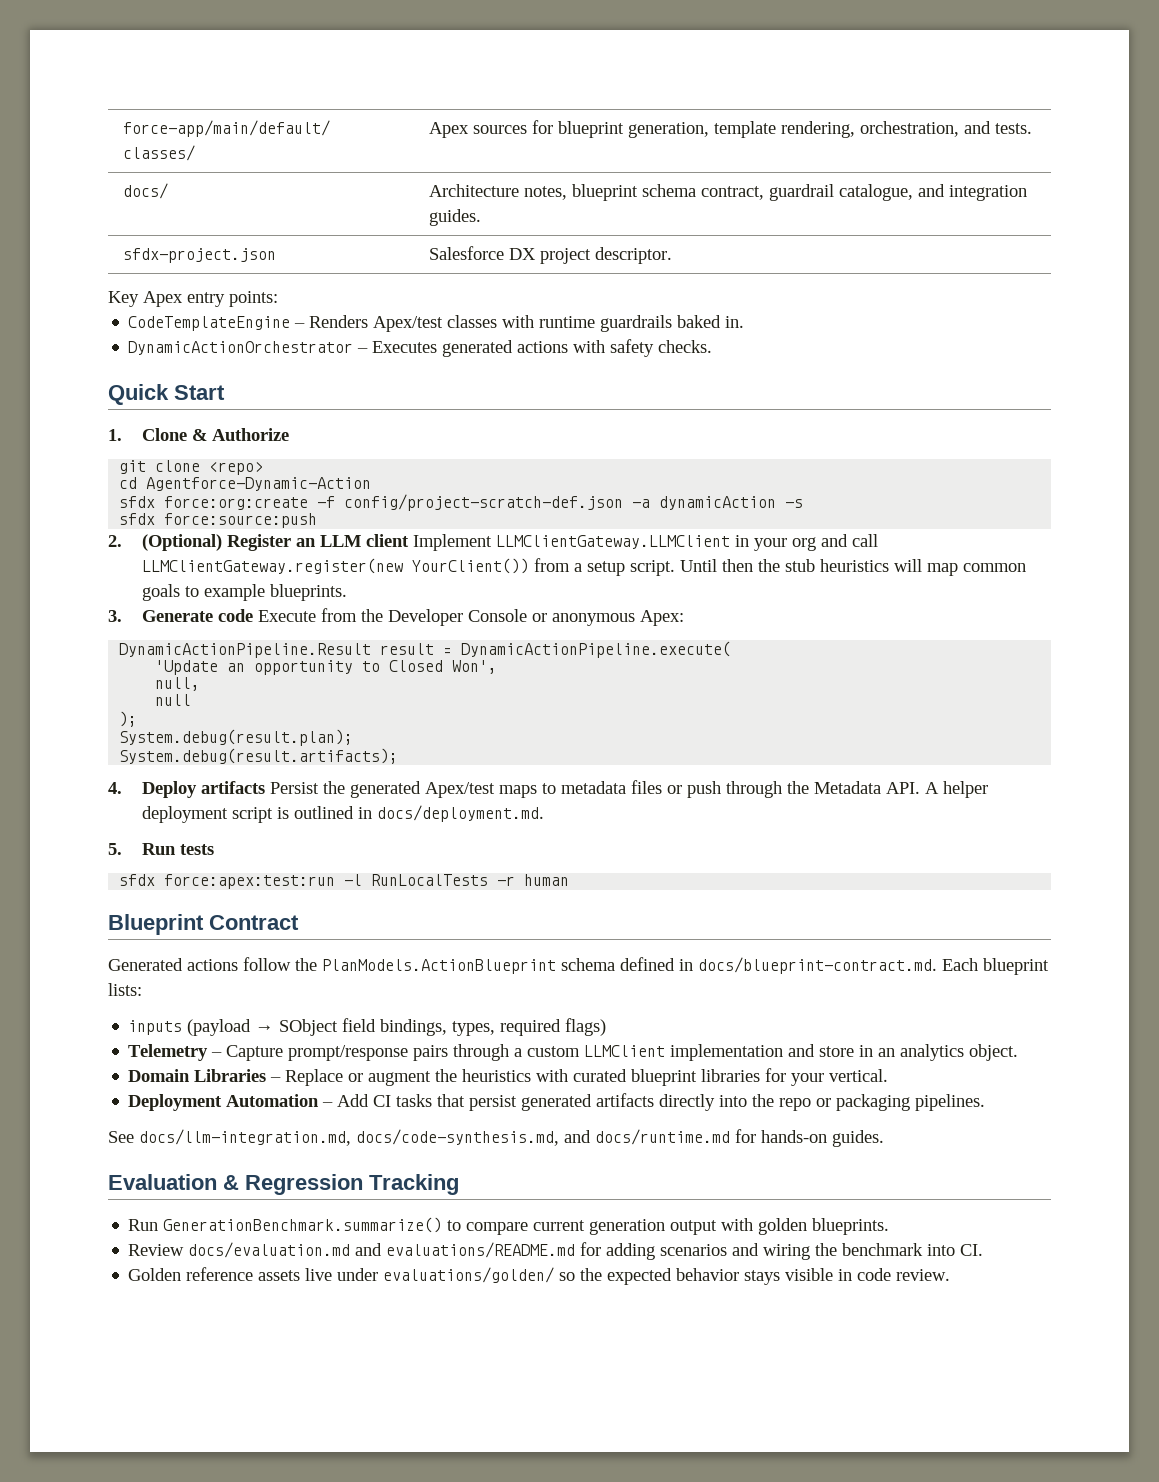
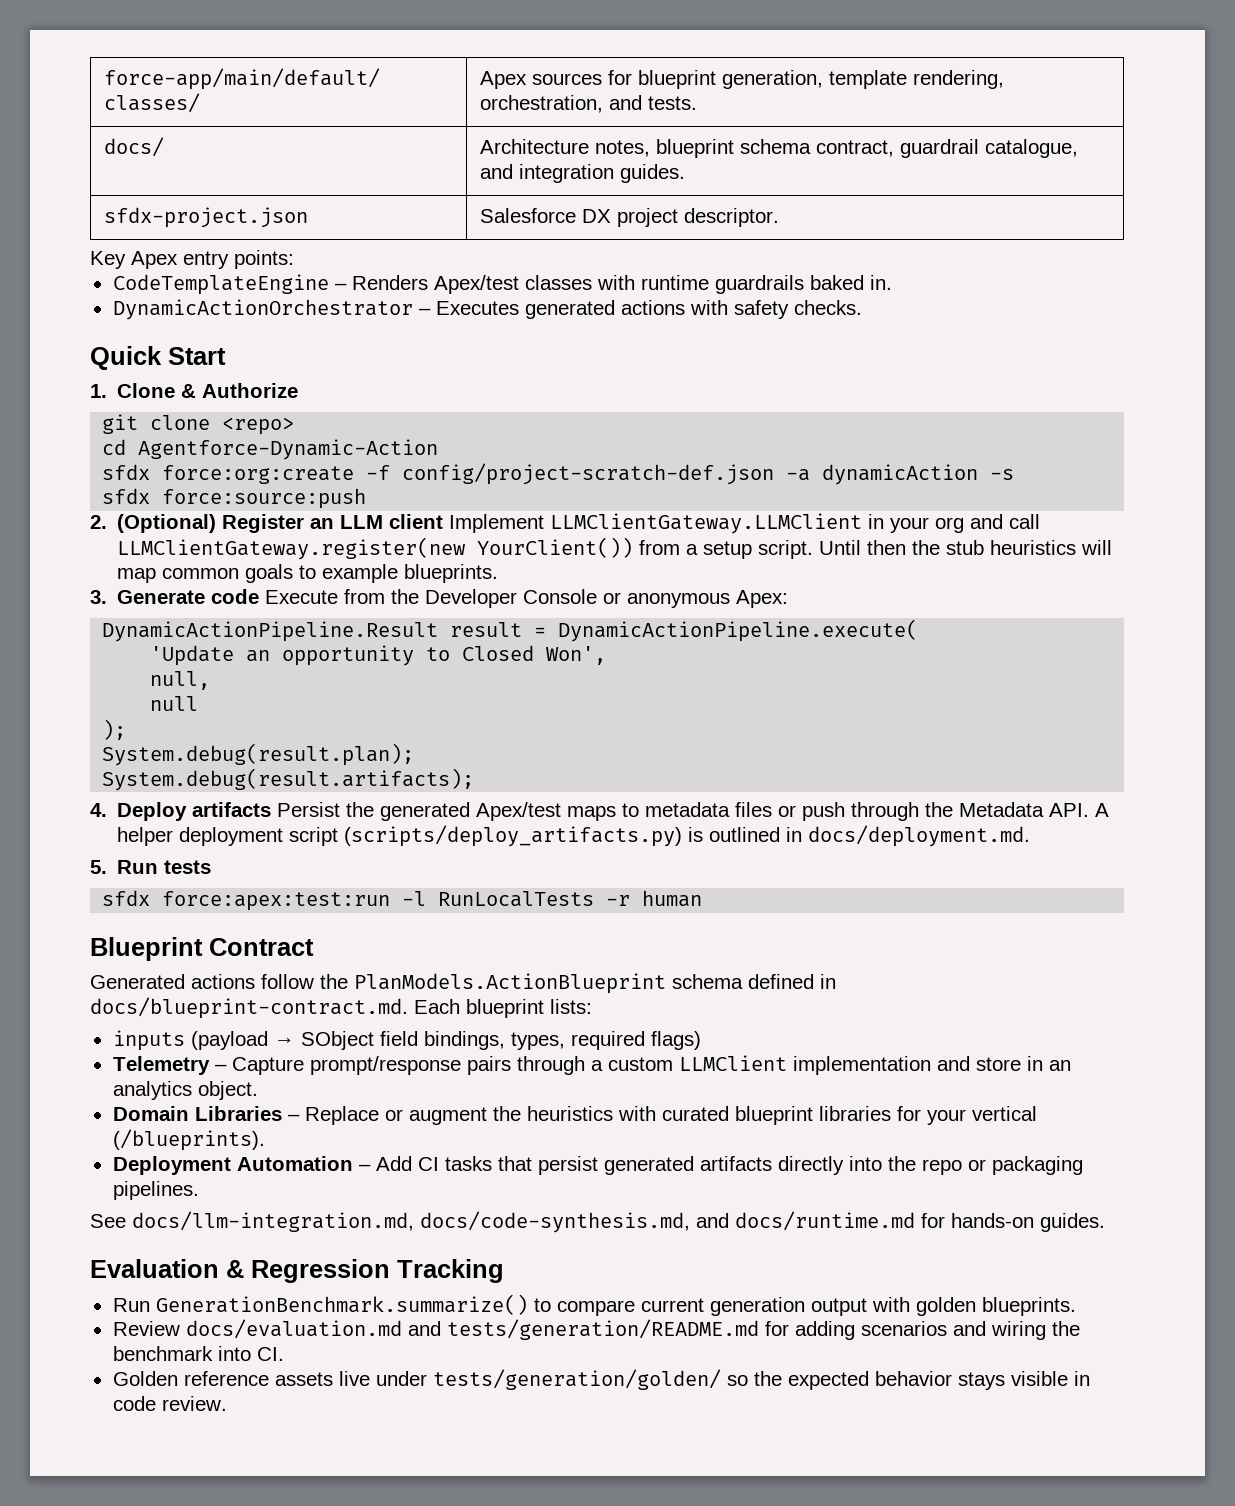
(274, 815) none -> [344,825,683,847] (scripts/deploy_artifacts.py)
[829,1069,889,1082] vertical. -> [971,1106,1037,1121] [112,1129,265,1151] vertical (/blueprints).
[386,1242,576,1258] evaluations/README.md -> [446,1319,759,1340] tests/generation/README.md
[383,1267,555,1283] evaluations/golden/ -> [432,1369,721,1390] tests/generation/golden/

